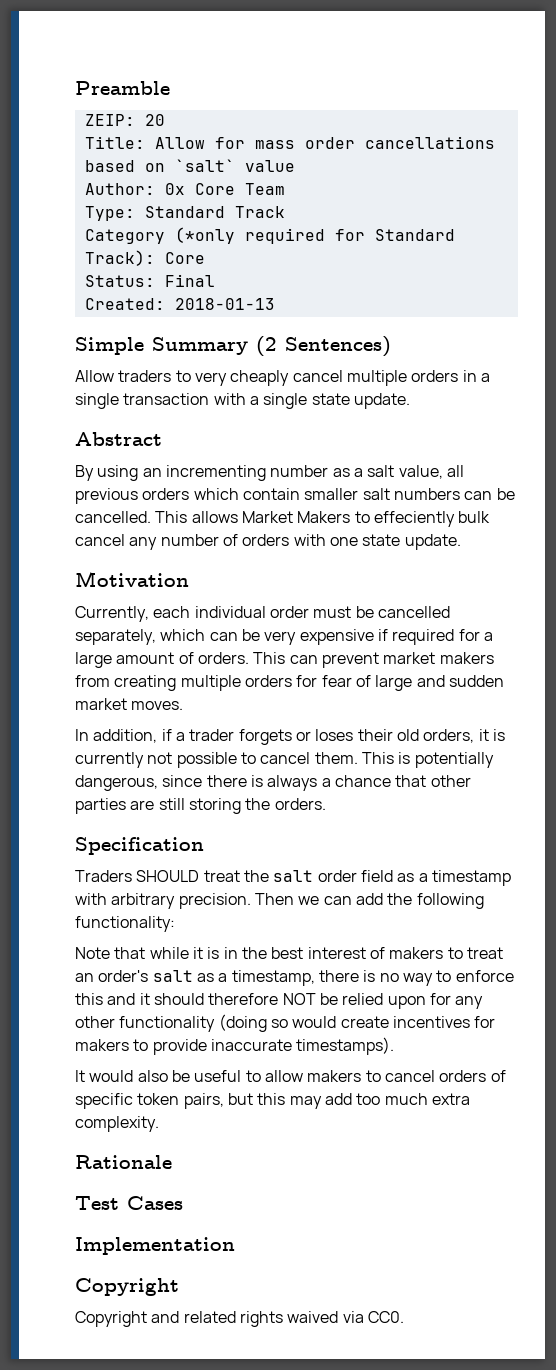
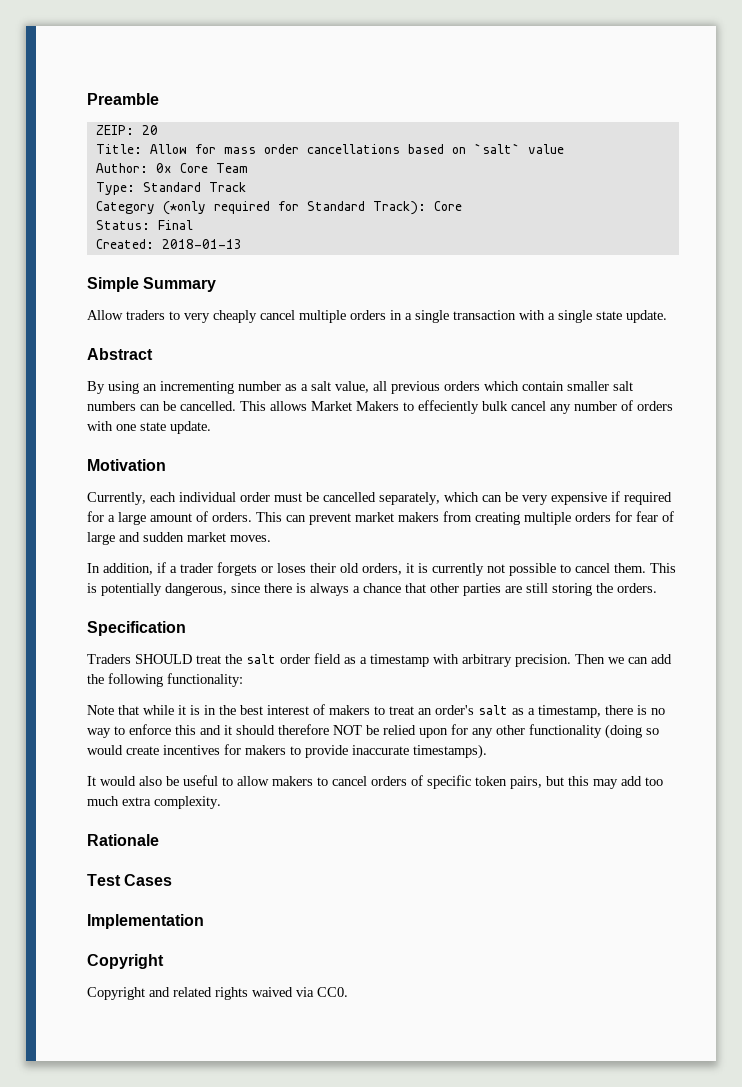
[256,336,391,357] (2 Sentences) -> (217, 284) none

